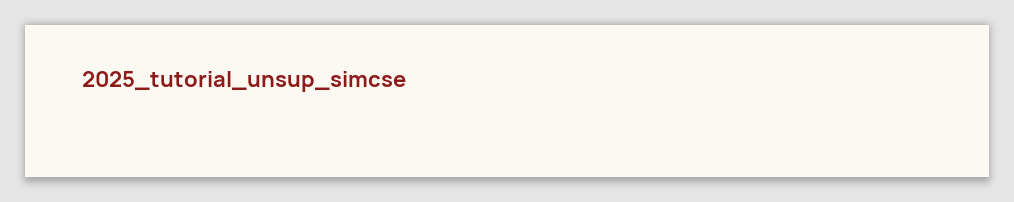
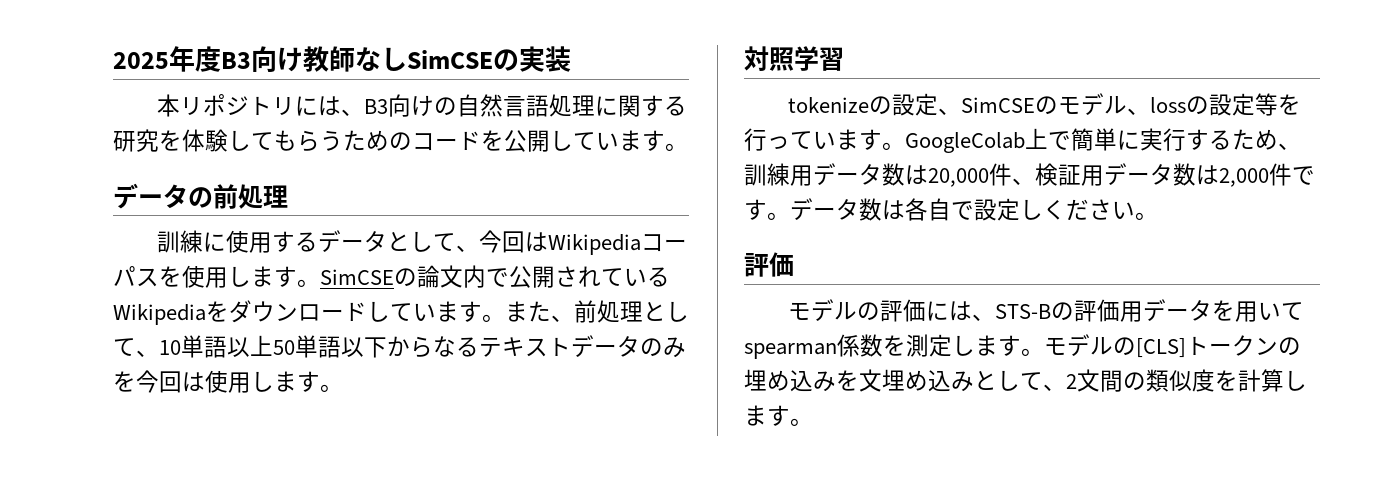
[82,71,406,92] 2025_tutorial_unsup_simcse -> [113,46,571,72] [156,94,687,117] [113,129,688,152] [113,183,288,209] [156,230,687,255] [113,265,670,288] [113,300,689,325] [113,335,686,358] [113,370,343,393] [744,46,844,71] [787,93,1301,116] [744,128,1301,153] [744,163,1315,187] [744,198,1158,221] [744,252,794,277] [787,299,1304,322] [744,334,1301,359] [744,369,1307,392] [744,405,813,426] 2025年度B3向け教師なしSimCSEの実装 // 本リポジトリには、B3向けの自然言語処理に関する研究を体験してもらうためのコードを公開しています。 // データの前処理 // 訓練に使用するデータとして、今回はWikipediaコーパスを使用します。SimCSEの論文内で公開されているWikipediaをダウンロードしています。また、前処理として、10単語以上50単語以下からなるテキストデータのみを今回は使用します。 // 対照学習 // tokenizeの設定、SimCSEのモデル、lossの設定等を行っています。GoogleColab上で簡単に実行するため、訓練用データ数は20,000件、検証用データ数は2,000件です。データ数は各自で設定しください。 // 評価 // モデルの評価には、STS-Bの評価用データを用いてspearman係数を測定します。モデルの[CLS]トークンの埋め込みを文埋め込みとして、2文間の類似度を計算します。

